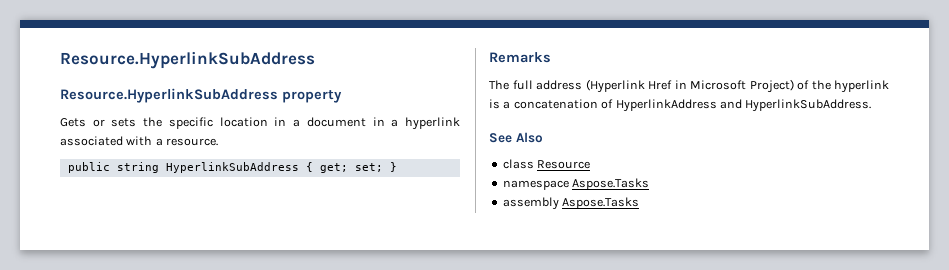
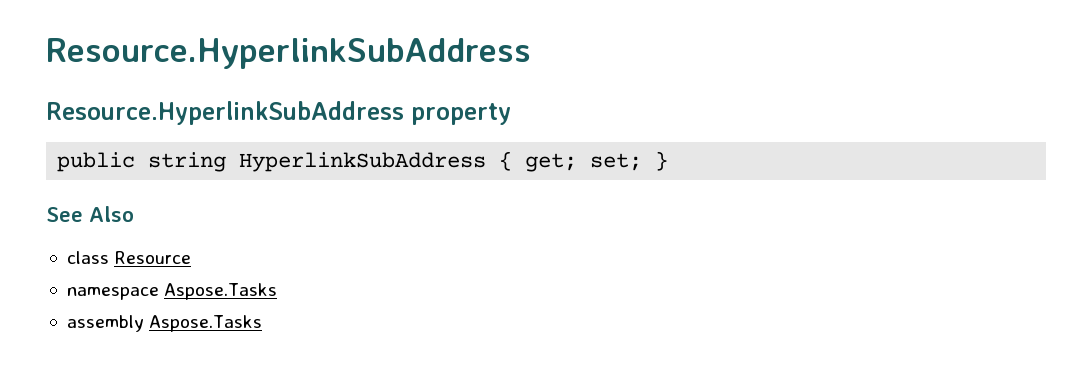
[60,117,460,130] [60,136,219,146] // Gets or sets the specific location in a document in a hyperlink associated with a resource. -> (511, 114) none
[489,52,551,63] [489,79,889,93] [489,99,872,112] // Remarks // The full address (Hyperlink Href in Microsoft Project) of the hyperlink is a concatenation of HyperlinkAddress and HyperlinkSubAddress. -> (669, 161) none

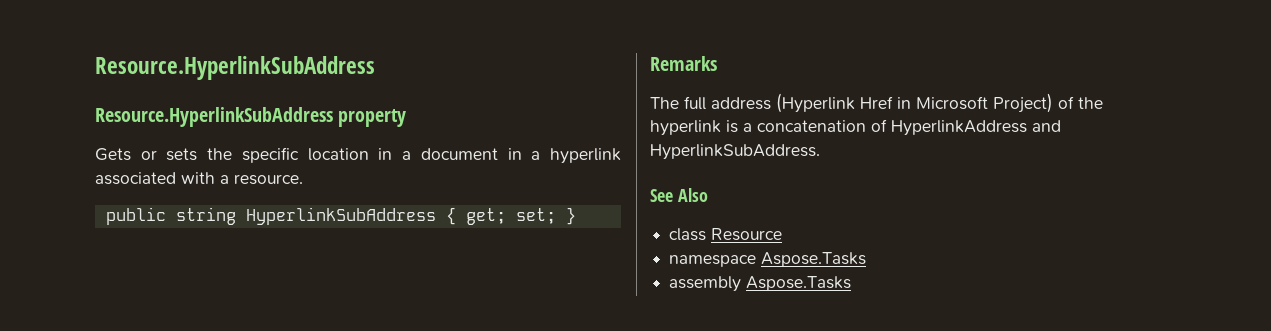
(511, 114) none -> [95,147,622,164] [95,172,303,185] // Gets or sets the specific location in a document in a hyperlink associated with a resource.
(669, 161) none -> [650,56,717,71] [650,93,1103,113] [650,119,1061,136] [650,144,820,160] // Remarks // The full address (Hyperlink Href in Microsoft Project) of the hyperlink is a concatenation of HyperlinkAddress and HyperlinkSubAddress.

